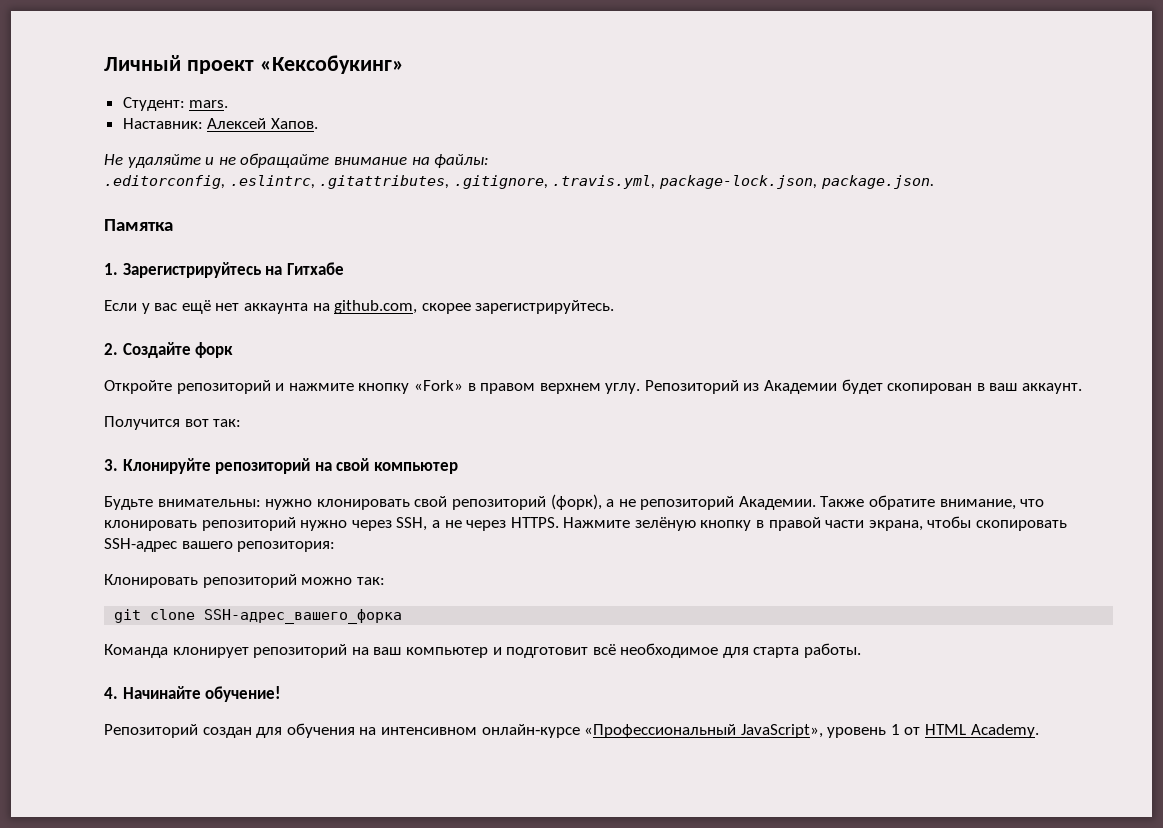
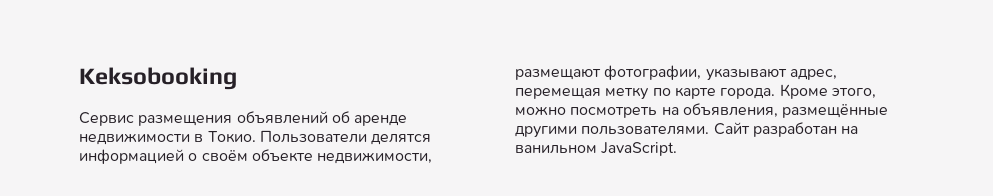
[104,55,404,74] [122,97,229,111] [122,118,318,129] [104,153,490,168] [104,175,934,189] [104,219,173,231] [104,262,344,278] [104,300,615,314] [104,342,234,358] [104,379,1083,394] [104,416,242,430] [104,458,458,474] [104,494,1045,510] [104,516,1068,531] [104,538,336,552] [104,574,385,588] [114,609,403,624] [104,643,862,658] [104,686,282,702] [104,723,1039,738] Личный проект «Кексобукинг» // Студент: mars. // Наставник: Алексей Хапов. // Не удаляйте и не обращайте внимание на файлы: // .editorconfig, .eslintrc, .gitattributes, .gitignore, .travis.yml, package-lock.json, package.json. // Памятка // 1. Зарегистрируйтесь на Гитхабе // Если у вас ещё нет аккаунта на github.com, скорее зарегистрируйтесь. // 2. Создайте форк // Откройте репозиторий и нажмите кнопку «Fork» в правом верхнем углу. Репозиторий из Академии будет скопирован в ваш аккаунт. // Получится вот так: // 3. Клонируйте репозиторий на свой компьютер // Будьте внимательны: нужно клонировать свой репозиторий (форк), а не репозиторий Академии. Также обратите внимание, что клонировать репозиторий нужно через SSH, а не через HTTPS. Нажмите зелёную кнопку в правой части экрана, чтобы скопировать SSH-адрес вашего репозитория: // Клонировать репозиторий можно так: // git clone SSH-адрес_вашего_форка // Команда клонирует репозиторий на ваш компьютер и подготовит всё необходимое для старта работы. // 4. Начинайте обучение! // Репозиторий создан для обучения на интенсивном онлайн‑курсе «Профессиональный JavaScript», уровень 1 от HTML Academy. -> [79,67,237,90] [79,111,408,126] [79,130,432,145] [79,149,433,164] [515,65,837,81] [515,84,876,100] [515,103,889,118] [515,122,859,138] [515,142,678,156] Keksobooking // Сервис размещения объявлений об аренде недвижимости в Токио. Пользователи делятся информацией о своём объекте недвижимости, размещают фотографии, указывают адрес, перемещая метку по карте города. Кроме этого, можно посмотреть на объявления, размещённые другими пользователями. Сайт разработан на ванильном JavaScript.

